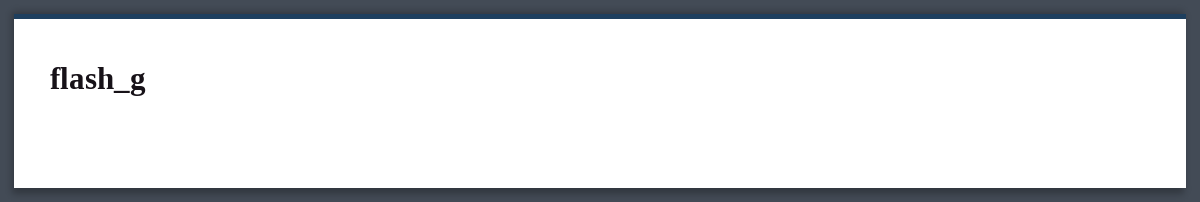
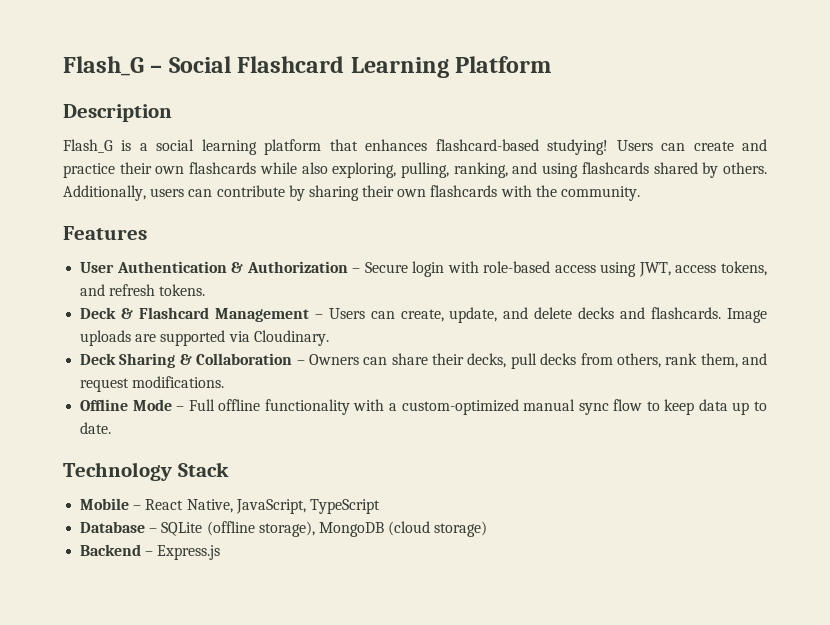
[50,67,146,96] flash_g -> [63,56,552,78] [63,104,172,122] [63,139,767,155] [63,162,767,178] [63,185,641,201] [63,226,147,240] [80,261,767,277] [80,284,206,296] [80,307,767,323] [80,330,329,346] [80,353,768,369] [80,376,225,392] [80,399,768,415] [80,422,112,434] [63,462,229,481] [80,498,380,514] [80,521,488,537] [80,544,221,560] Flash_G – Social Flashcard Learning Platform // Description // Flash_G is a social learning platform that enhances flashcard-based studying! Users can create and practice their own flashcards while also exploring, pulling, ranking, and using flashcards shared by others. Additionally, users can contribute by sharing their own flashcards with the community. // Features // User Authentication & Authorization – Secure login with role-based access using JWT, access tokens, and refresh tokens. // Deck & Flashcard Management – Users can create, update, and delete decks and flashcards. Image uploads are supported via Cloudinary. // Deck Sharing & Collaboration – Owners can share their decks, pull decks from others, rank them, and request modifications. // Offline Mode – Full offline functionality with a custom-optimized manual sync flow to keep data up to date. // Technology Stack // Mobile – React Native, JavaScript, TypeScript // Database – SQLite (offline storage), MongoDB (cloud storage) // Backend – Express.js

